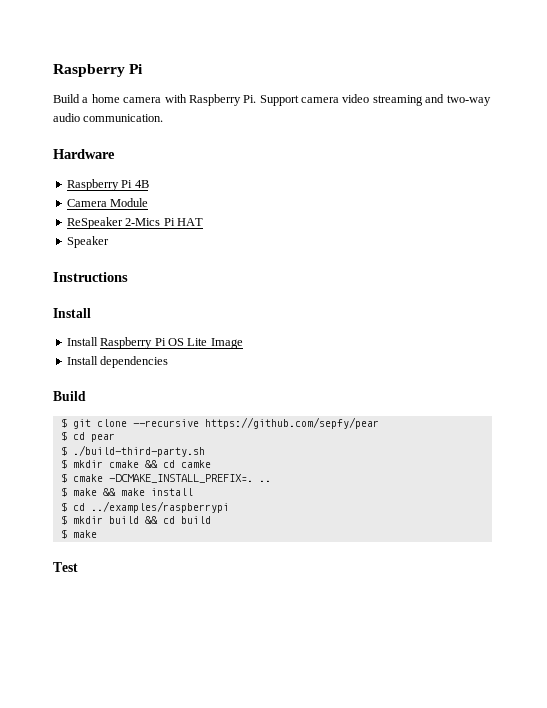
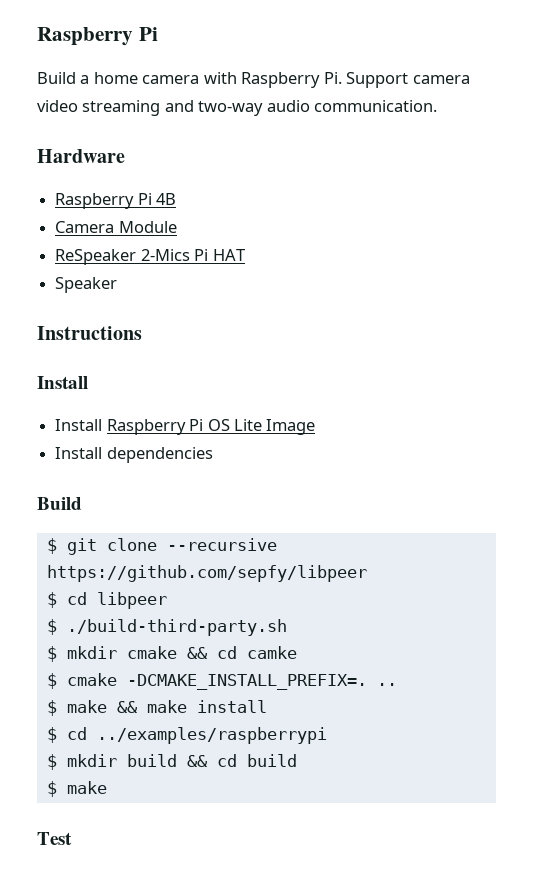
[204,417,379,429] [60,431,115,442] https://github.com/sepfy/pear // $ cd pear -> [46,565,367,582] [46,592,167,609] https://github.com/sepfy/libpeer // $ cd libpeer

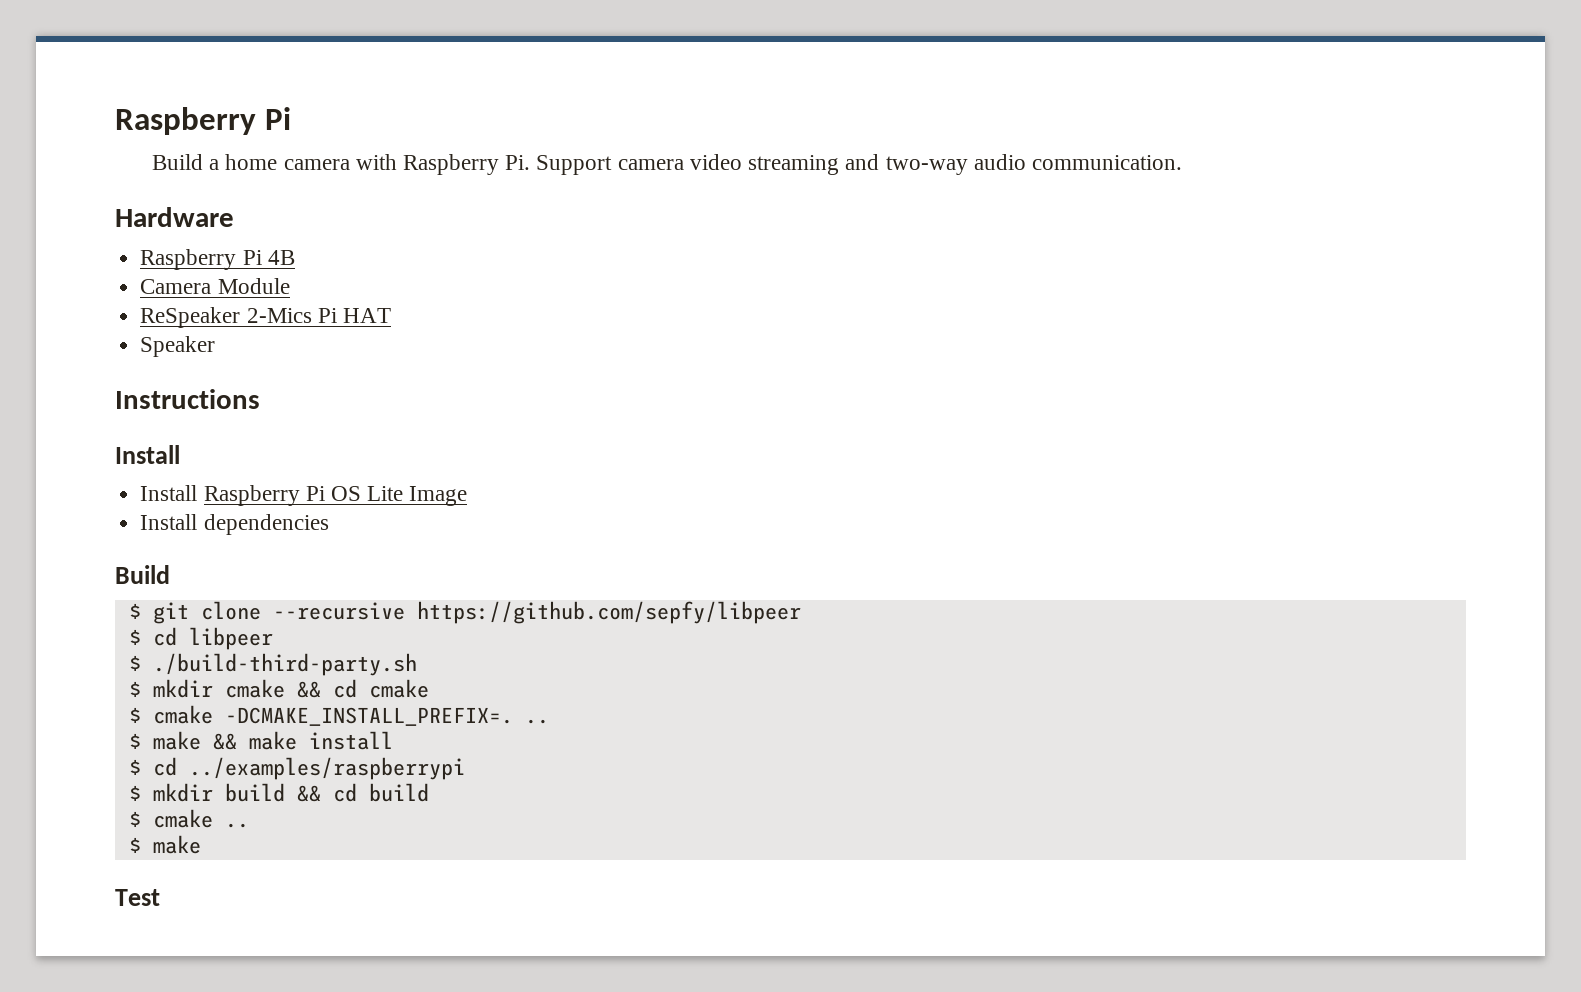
[246,646,297,659] camke -> [368,679,429,698] cmake
(297, 760) none -> [128,809,249,828] // $ cmake ..

